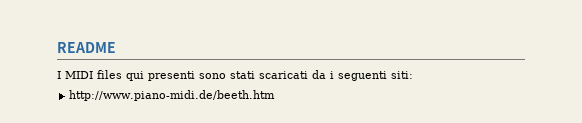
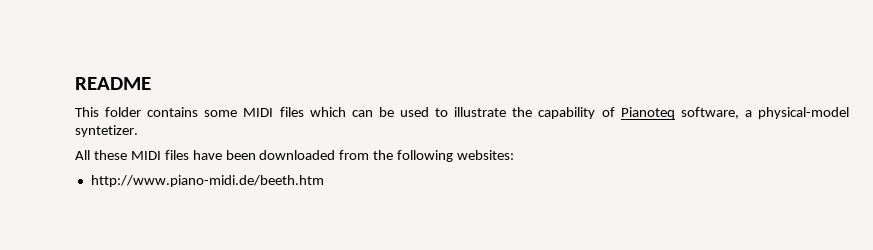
[57,70,413,81] I MIDI files qui presenti sono stati scaricati da i seguenti siti: -> [75,107,849,119] [75,125,138,137] [75,150,515,162] This folder contains some MIDI files which can be used to illustrate the capability of Pianoteq software, a physical-model syntetizer. // All these MIDI files have been downloaded from the following websites:

